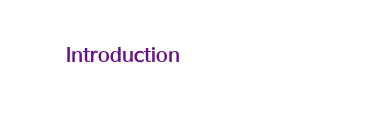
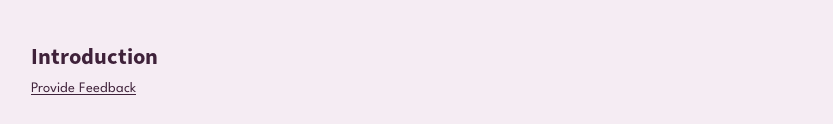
(180, 55) none -> [31,82,136,93] // Provide Feedback

